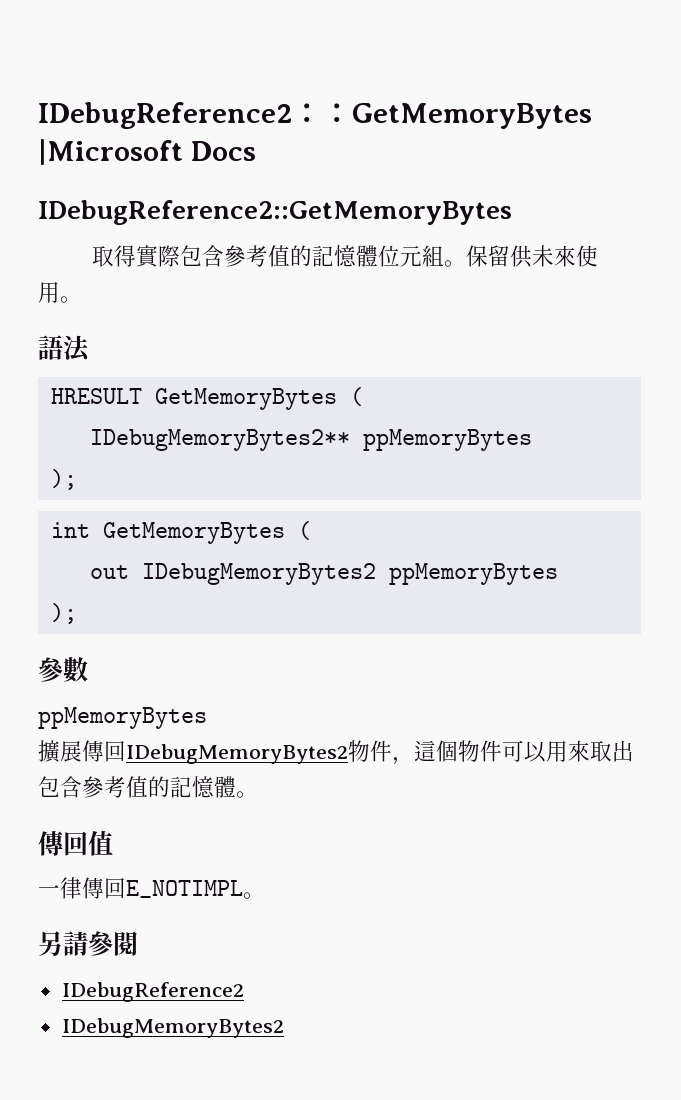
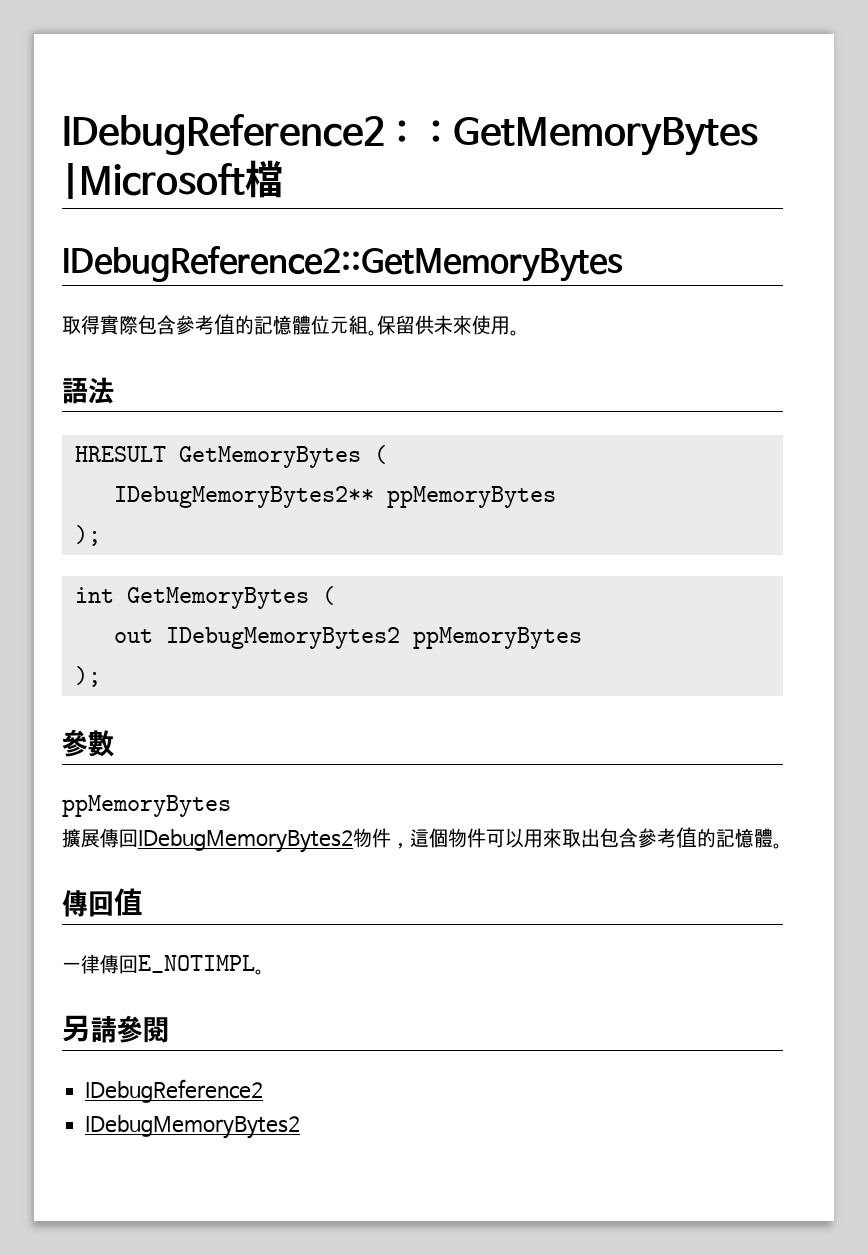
[190,141,256,161] Docs -> [244,160,283,198] 檔

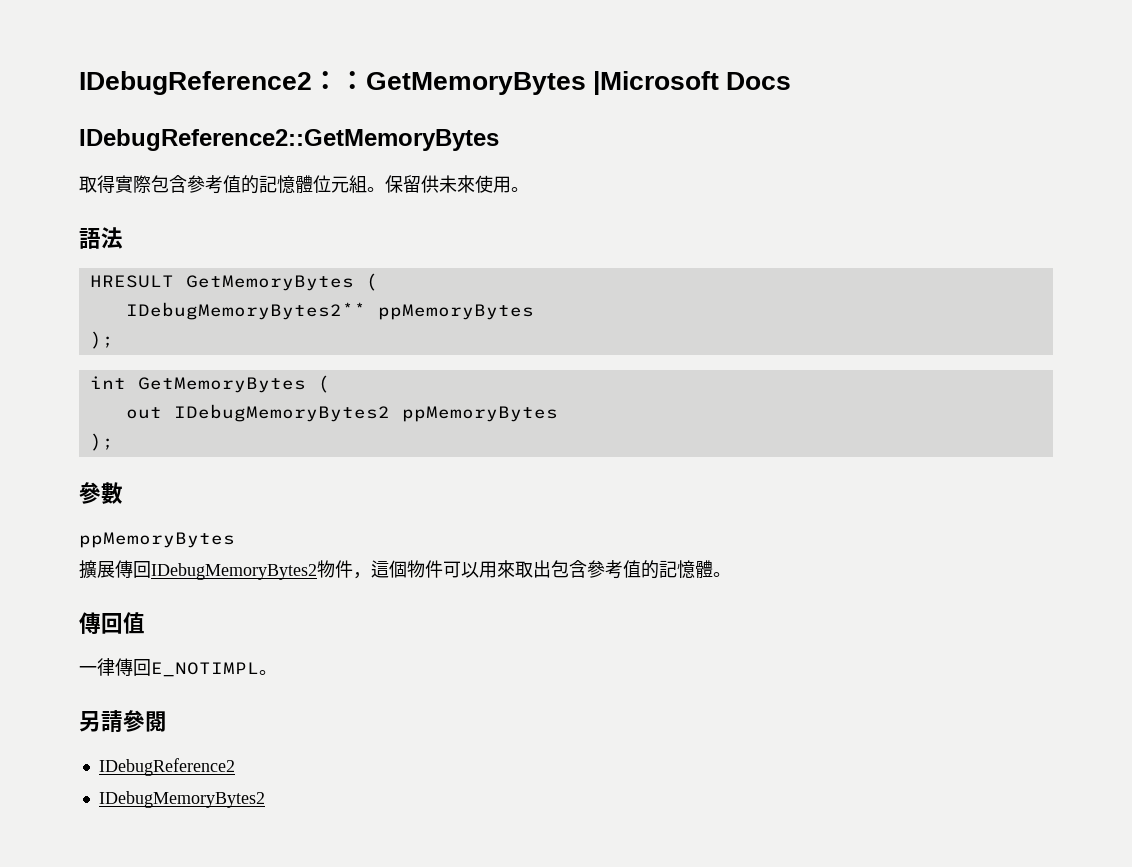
[244,160,283,198] 檔 -> [726,72,792,90] Docs

